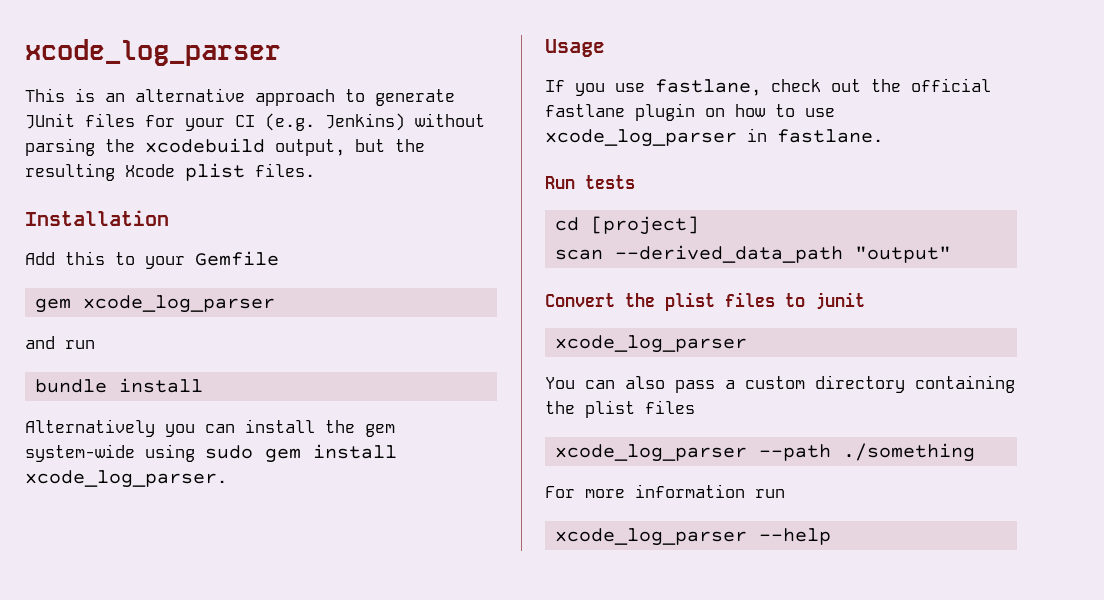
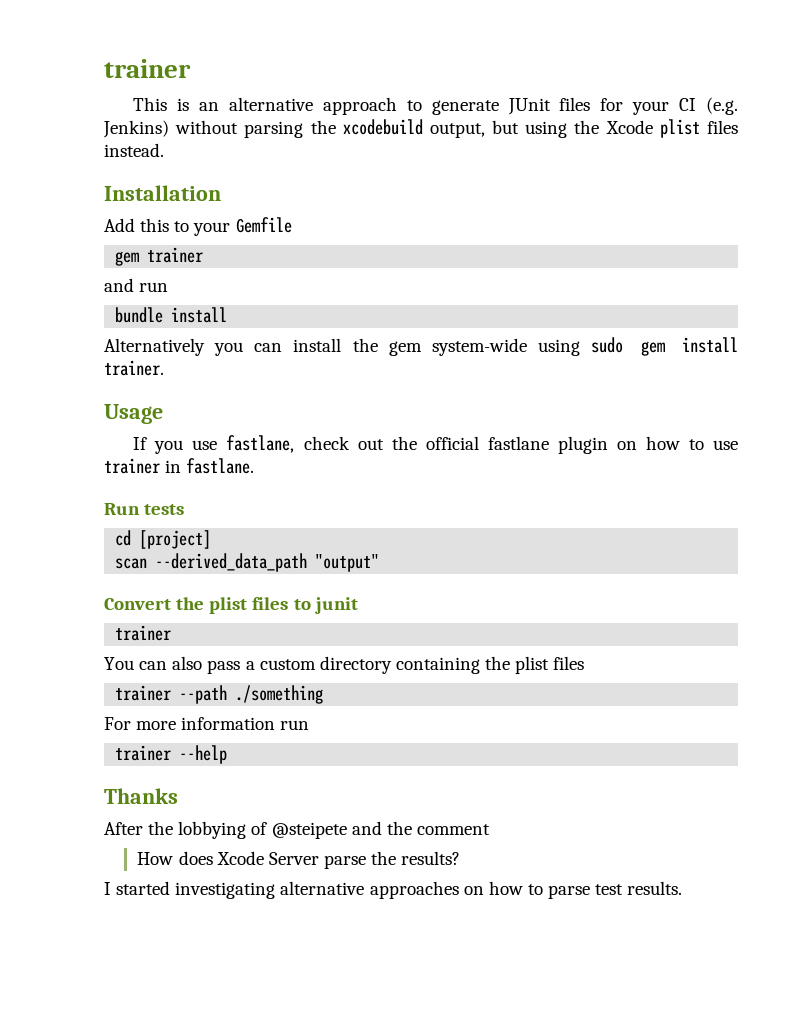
[25,39,281,66] xcode_log_parser -> [104,59,191,78] trainer
[395,139,425,152] [25,163,315,181] the resulting Xcode plist files. -> [525,119,738,138] [104,143,164,157] using the Xcode plist files instead.
[83,295,276,313] xcode_log_parser -> [147,247,204,263] trainer
[25,470,227,488] xcode_log_parser. -> [104,360,164,376] trainer.
[545,129,737,147] xcode_log_parser -> [104,458,160,474] trainer
[555,335,748,353] xcode_log_parser -> [115,625,172,641] trainer
[555,444,748,462] xcode_log_parser -> [115,685,172,701] trainer
[555,528,748,546] xcode_log_parser -> [115,745,172,761] trainer
(832, 536) none -> [104,788,178,804] [104,821,490,839] [137,851,461,869] [104,881,683,899] // Thanks // After the lobbying of @steipete and the comment // How does Xcode Server parse the results? // I started investigating alternative approaches on how to parse test results.

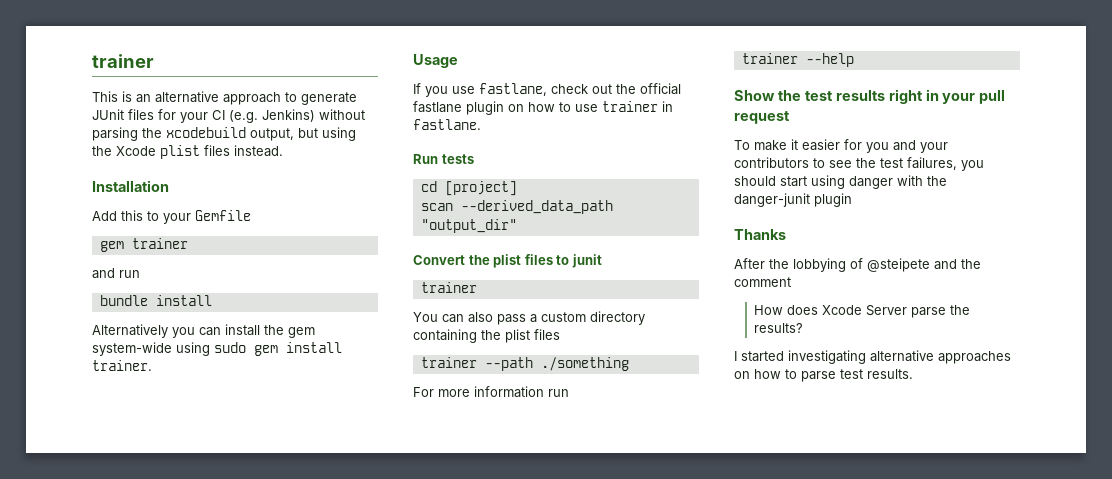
[315,554,380,572] "output" -> [420,219,517,233] "output_dir"
(228, 754) none -> [734,89,1006,104] [734,111,790,124] [734,139,948,153] [734,157,984,171] [734,175,947,189] [734,193,852,207] // Show the test results right in your pull request // To make it easier for you and your contributors to see the test failures, you should start using danger with the danger-junit plugin

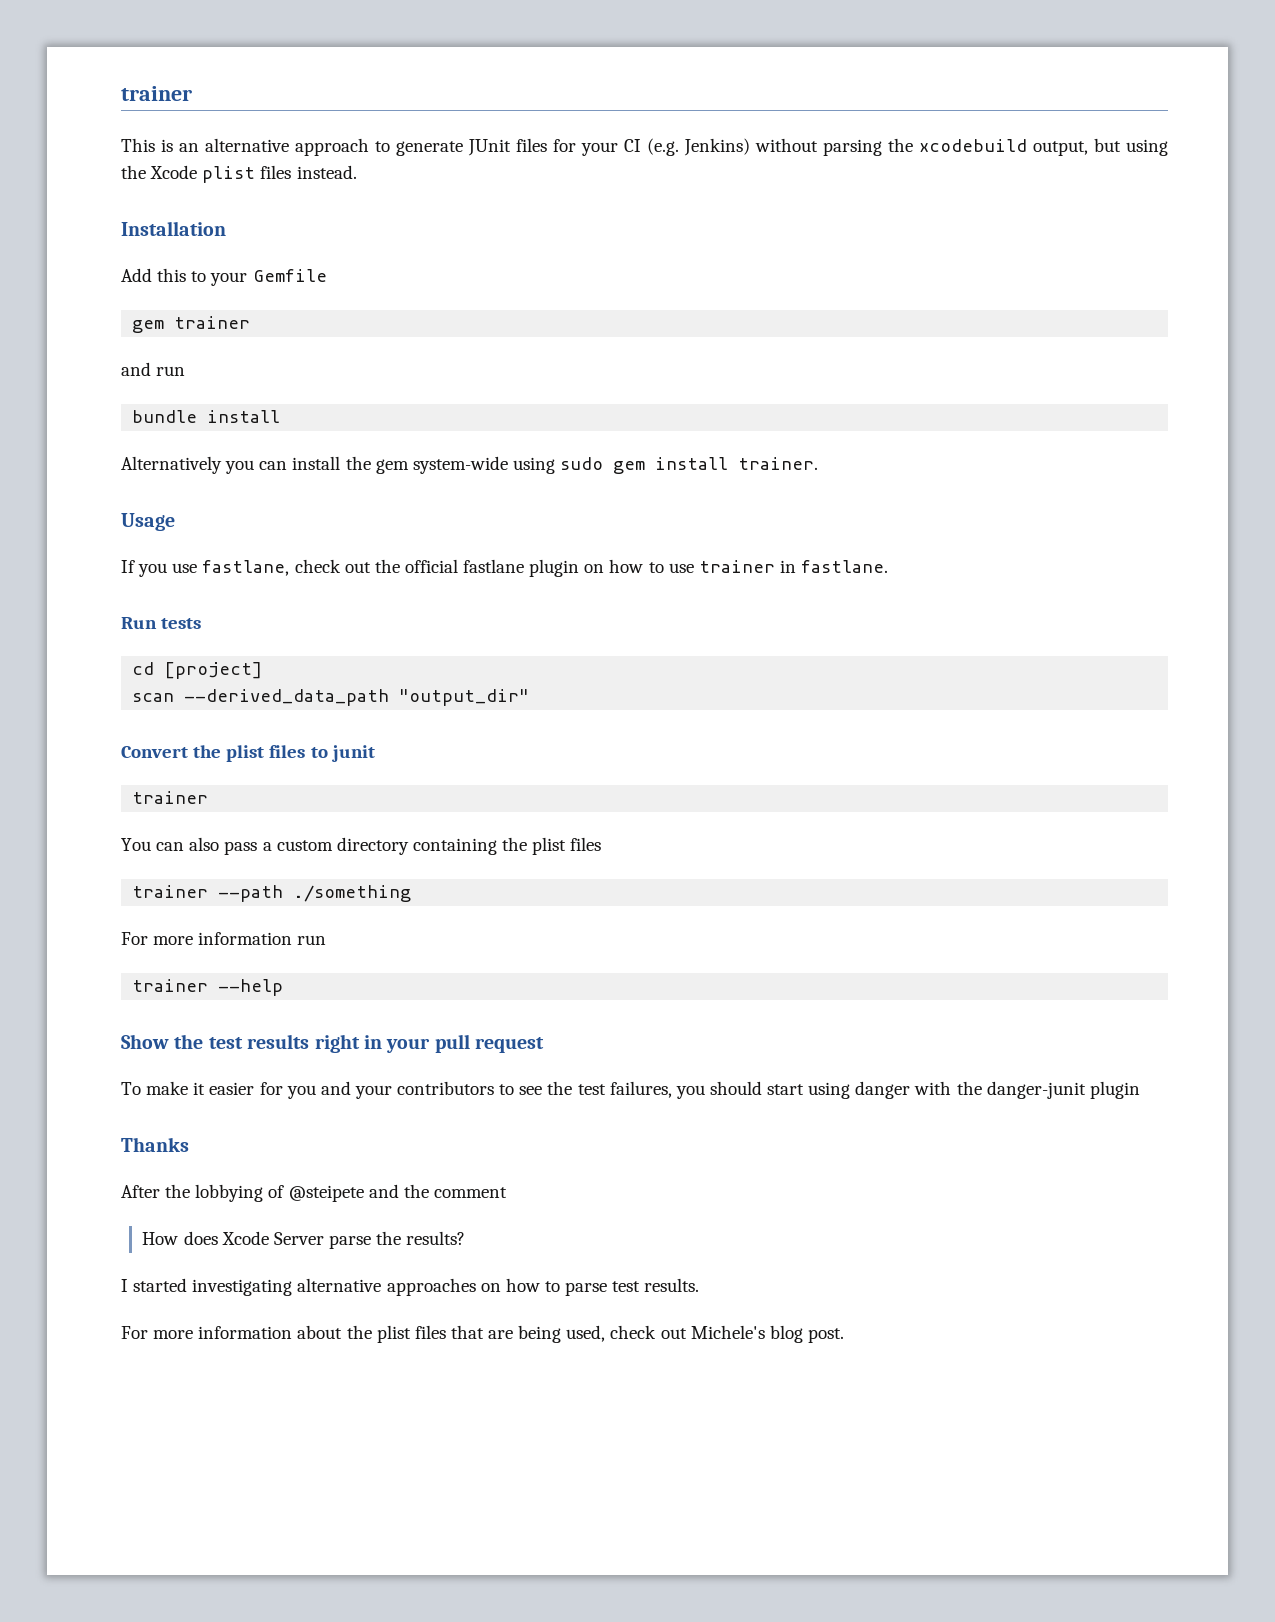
(913, 374) none -> [121,1325,844,1343] // For more information about the plist files that are being used, check out Michele's blog post.

